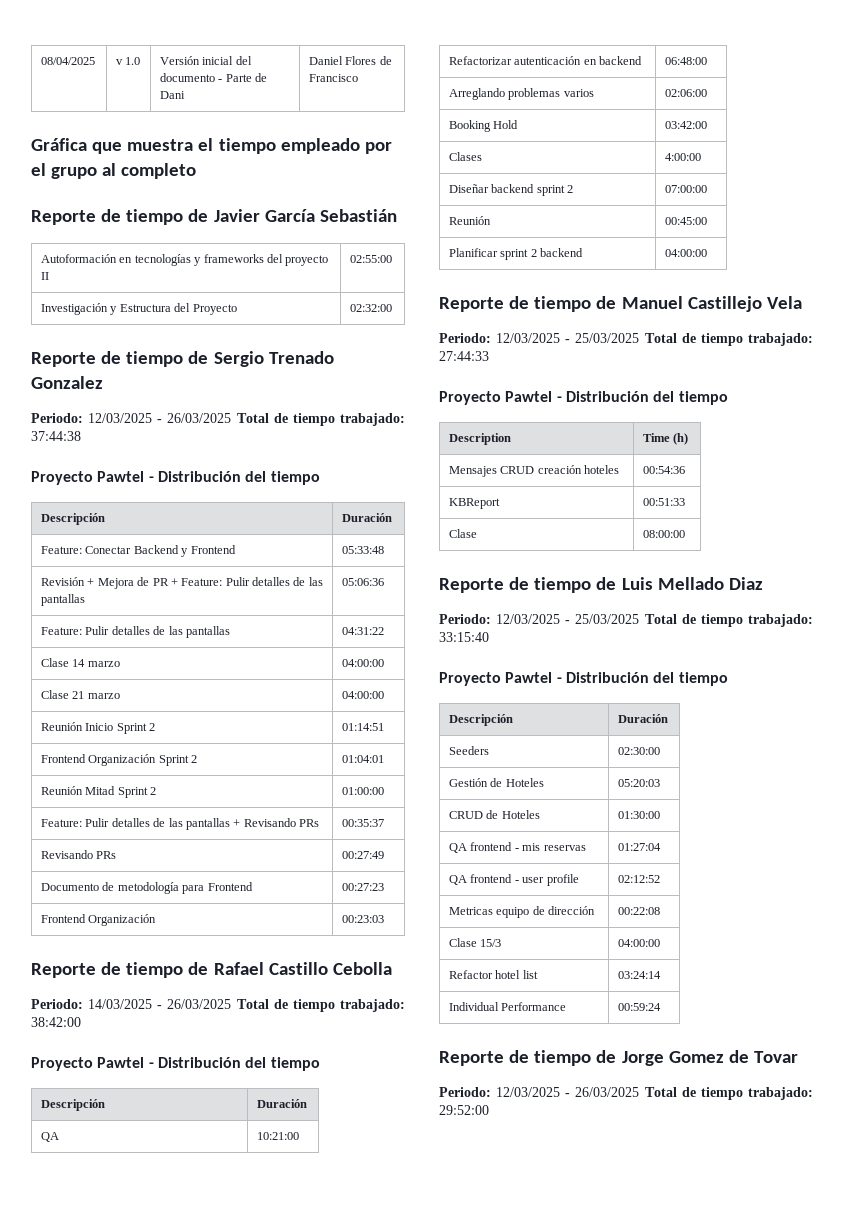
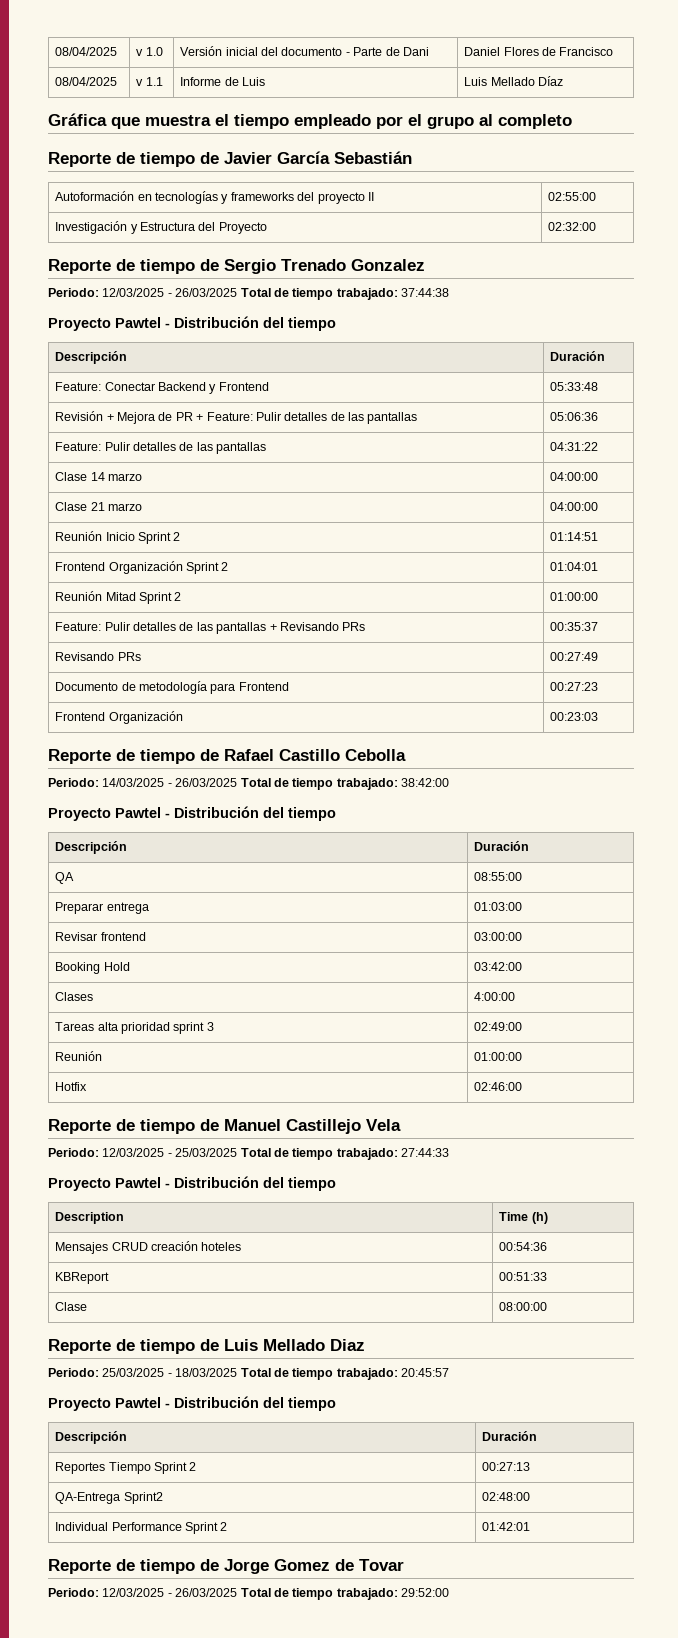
(359, 78) none -> [55,77,118,86] [136,77,163,86] [180,77,265,86] [464,76,563,86] // 08/04/2025 | v 1.1 | Informe de Luis | Luis Mellado Díaz
[257,1132,300,1140] [449,56,643,65] [665,57,708,65] [449,88,594,100] [665,89,708,97] 10:21:00 // Refactorizar autenticación en backend | 06:48:00 // Arreglando problemas varios | 02:06:00 -> [474,872,523,881] [55,902,149,914] [474,902,523,911] [55,932,146,941] [474,932,523,941] 08:55:00 // Preparar entrega | 01:03:00 // Revisar frontend | 03:00:00
[449,184,574,196] [665,185,708,193] [449,216,492,225] [665,217,708,225] [449,248,584,260] [665,249,708,257] Diseñar backend sprint 2 | 07:00:00 // Reunión | 00:45:00 // Planificar sprint 2 backend | 04:00:00 -> [55,1022,214,1034] [474,1022,523,1031] [55,1051,103,1061] [474,1052,523,1061] [55,1082,88,1091] [474,1082,523,1091] Tareas alta prioridad sprint 3 | 02:49:00 // Reunión | 01:00:00 // Hotfix | 02:46:00
[496,614,813,627] [439,632,489,642] [439,672,728,686] [449,714,514,726] [618,714,669,723] [449,746,490,755] [618,747,661,755] [449,778,544,787] [618,779,661,787] [449,810,540,819] [618,811,661,819] [449,842,586,853] [618,843,662,851] [449,874,579,886] [618,875,661,883] [449,906,596,918] [618,907,661,915] [449,938,502,947] [618,939,661,947] [449,970,538,979] [618,971,662,979] 12/03/2025 - 25/03/2025 Total de tiempo trabajado: 33:15:40 // Proyecto Pawtel - Distribución del tiempo // Descripción | Duración // Seeders | 02:30:00 // Gestión de Hoteles | 05:20:03 // CRUD de Hoteles | 01:30:00 // QA frontend - mis reservas | 01:27:04 // QA frontend - user profile | 02:12:52 // Metricas equipo de dirección | 00:22:08 // Clase 15/3 | 04:00:00 // Refactor hotel list | 03:24:14 -> [102,1368,449,1380] [48,1396,336,1411] [55,1431,128,1444] [482,1431,538,1441] [55,1462,197,1474] [482,1462,531,1471] [55,1492,163,1504] [482,1492,531,1501] 25/03/2025 - 18/03/2025 Total de tiempo trabajado: 20:45:57 // Proyecto Pawtel - Distribución del tiempo // Descripción | Duración // Reportes Tiempo Sprint 2 | 00:27:13 // QA-Entrega Sprint2 | 02:48:00
[618,1003,662,1011] | 00:59:24 -> [184,1522,228,1534] [482,1522,531,1531] Sprint 2 | 01:42:01

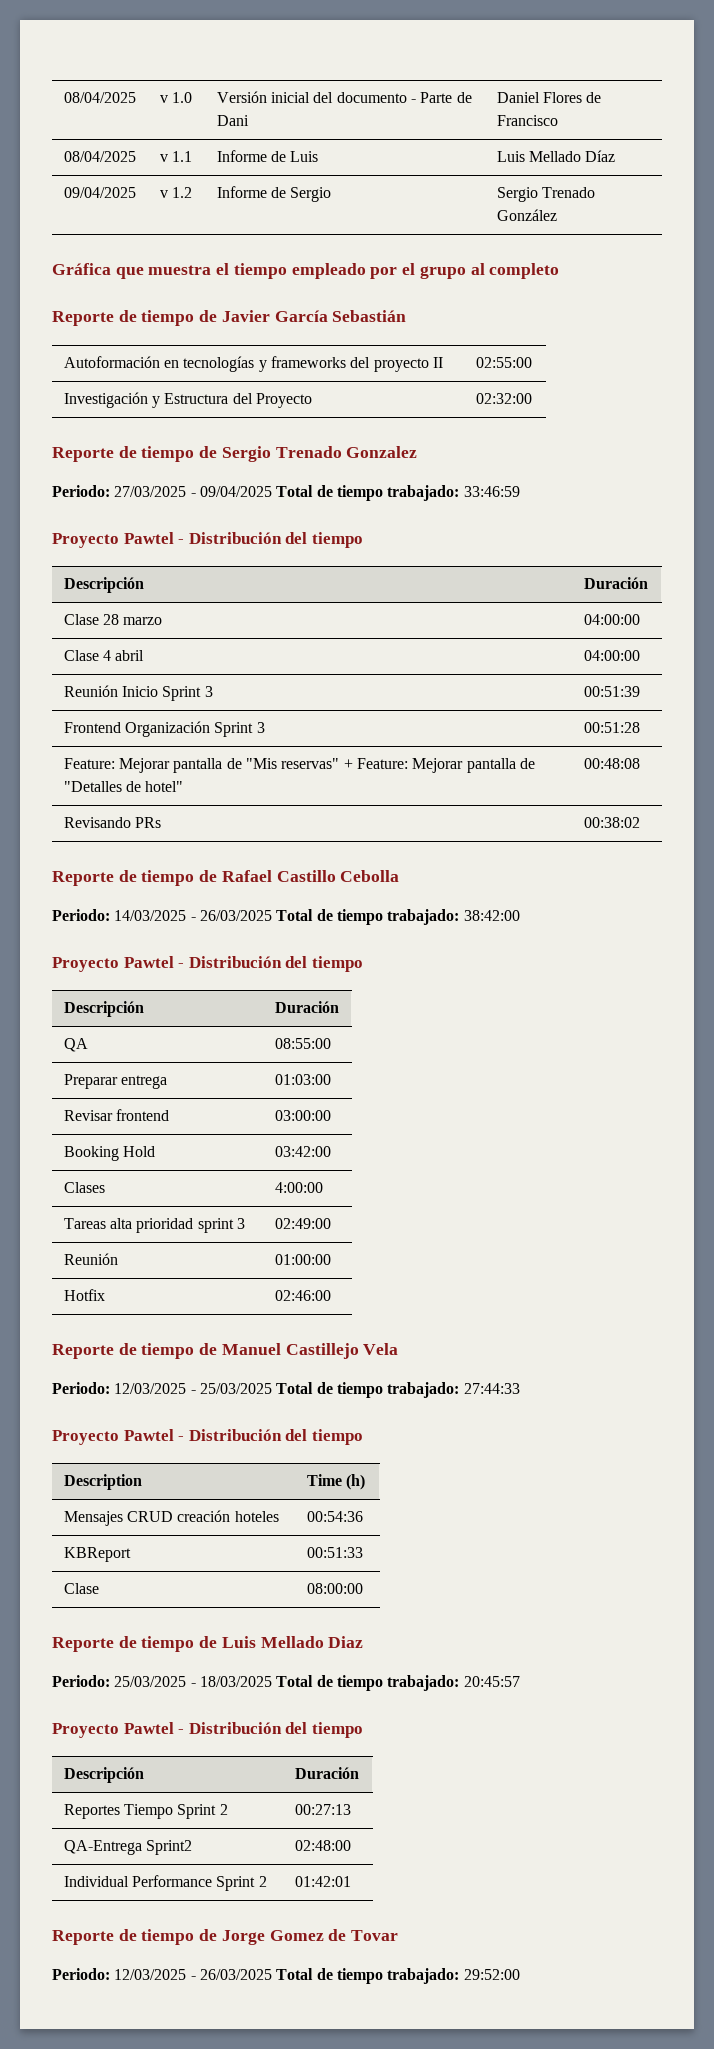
(563, 81) none -> [63,187,136,198] [159,187,193,198] [216,186,332,202] [496,187,596,202] [496,209,557,221] // 09/04/2025 | v 1.2 | Informe de Sergio | Sergio Trenado González
[102,288,449,300] [48,316,336,331] [55,351,128,364] [550,351,606,361] [55,382,269,394] [550,382,599,391] [55,411,418,424] [550,412,599,421] [55,442,267,454] [550,442,599,451] [55,472,105,481] 12/03/2025 - 26/03/2025 Total de tiempo trabajado: 37:44:38 // Proyecto Pawtel - Distribución del tiempo // Descripción | Duración // Feature: Conectar Backend y Frontend | 05:33:48 // Revisión + Mejora de PR + Feature: Pulir detalles de las pantallas | 05:06:36 // Feature: Pulir detalles de las pantallas | 04:31:22 // Clase 14 -> [114,485,520,501] [52,532,363,548] [63,577,144,593] [583,577,648,589] [63,614,120,625] 27/03/2025 - 09/04/2025 Total de tiempo trabajado: 33:46:59 // Proyecto Pawtel - Distribución del tiempo // Descripción | Duración // Clase 28
[90,502,142,511] 21 marzo -> [103,650,145,661] 4 abril
[173,532,181,541] [550,532,599,541] 2 | 01:14:51 -> [204,686,213,697] [583,686,640,697] 3 | 00:51:39
[221,562,229,571] [550,562,599,571] [55,591,182,604] [550,592,599,601] [55,622,366,634] [550,622,599,631] [55,652,141,661] [550,652,599,661] [55,681,289,694] [550,682,599,691] [55,711,183,724] [550,712,599,721] 2 | 01:04:01 // Reunión Mitad Sprint 2 | 01:00:00 // Feature: Pulir detalles de las pantallas + Revisando PRs | 00:35:37 // Revisando PRs | 00:27:49 // Documento de metodología para Frontend | 00:27:23 // Frontend Organización | 00:23:03 -> [256,722,265,733] [583,722,640,733] [63,758,536,773] [63,781,184,792] [583,758,640,769] [63,817,162,828] [583,817,640,828] 3 | 00:51:28 // Feature: Mejorar pantalla de "Mis reservas" + Feature: Mejorar pantalla de "Detalles de hotel" | 00:48:08 // Revisando PRs | 00:38:02

